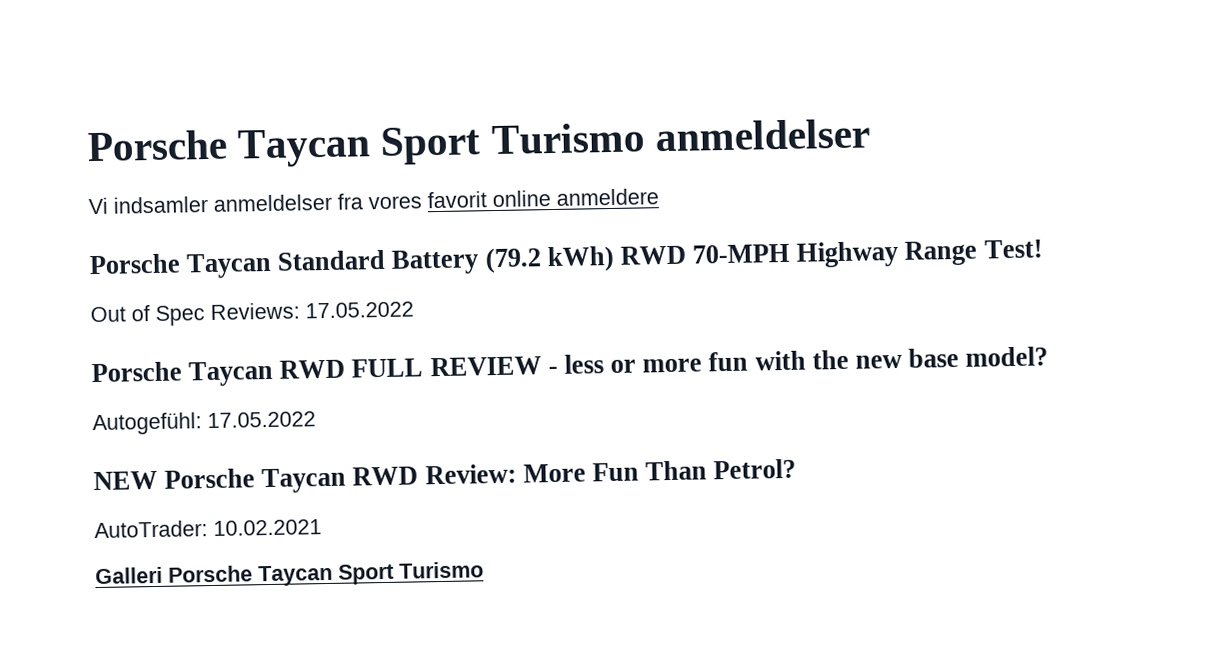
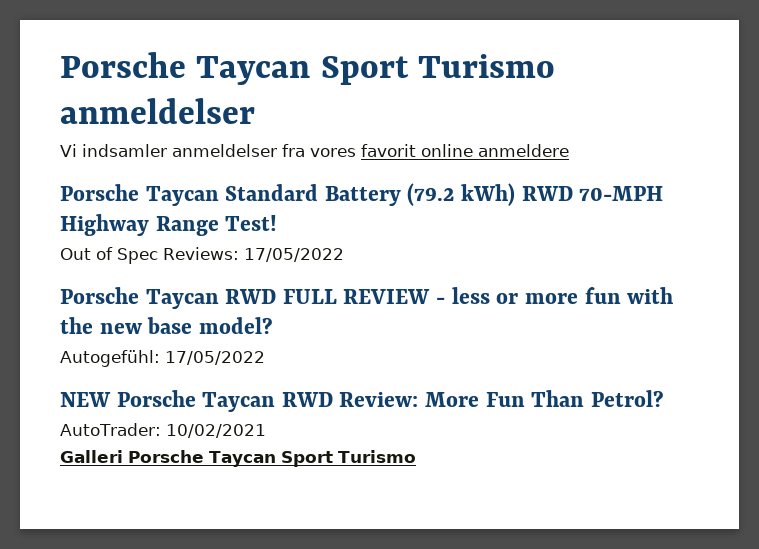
[305,301,414,319] 17.05.2022 -> [244,248,344,262] 17/05/2022
[207,411,316,429] 17.05.2022 -> [165,351,265,365] 17/05/2022
[213,519,322,536] 10.02.2021 -> [165,424,266,438] 10/02/2021

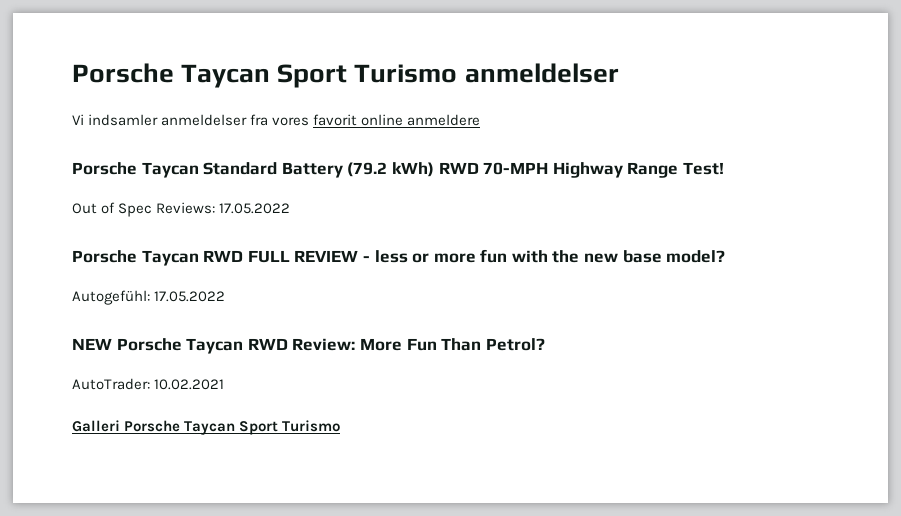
[244,248,344,262] 17/05/2022 -> [219,203,291,214] 17.05.2022
[165,351,265,365] 17/05/2022 -> [154,291,226,302] 17.05.2022
[165,424,266,438] 10/02/2021 -> [154,379,225,390] 10.02.2021

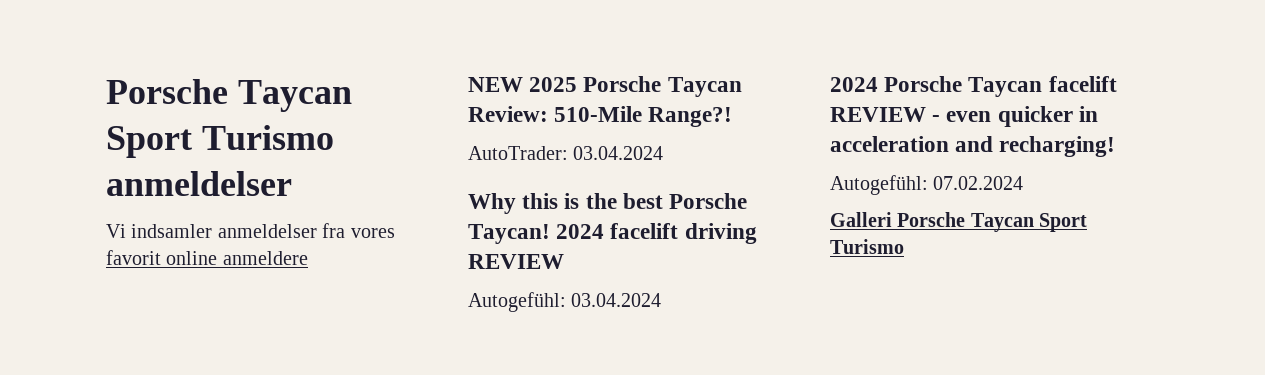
[72,162,724,178] [72,202,291,217] [72,249,726,266] [72,290,226,305] [72,338,545,354] [72,378,225,390] Porsche Taycan Standard Battery (79.2 kWh) RWD 70-MPH Highway Range Test! // Out of Spec Reviews: 17.05.2022 // Porsche Taycan RWD FULL REVIEW - less or more fun with the new base model? // Autogefühl: 17.05.2022 // NEW Porsche Taycan RWD Review: More Fun Than Petrol? // AutoTrader: 10.02.2021 -> [468,76,742,97] [468,106,733,127] [468,146,664,160] [468,193,748,214] [468,223,757,244] [468,254,564,269] [468,292,662,312] [830,76,1117,97] [830,106,1098,127] [830,136,1116,157] [830,175,1024,195] NEW 2025 Porsche Taycan Review: 510-Mile Range?! // AutoTrader: 03.04.2024 // Why this is the best Porsche Taycan! 2024 facelift driving REVIEW // Autogefühl: 03.04.2024 // 2024 Porsche Taycan facelift REVIEW - even quicker in acceleration and recharging! // Autogefühl: 07.02.2024

